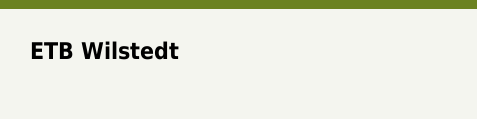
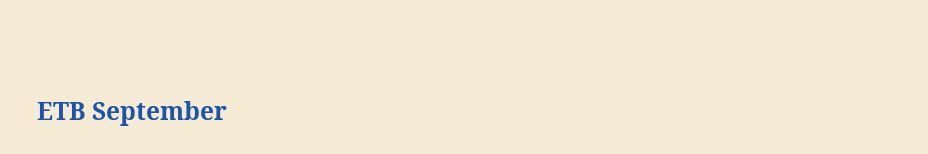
[81,41,179,60] Wilstedt -> [91,101,227,126] September

